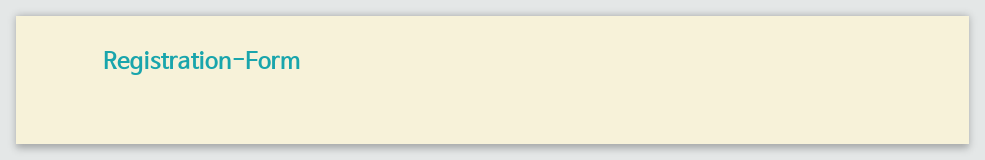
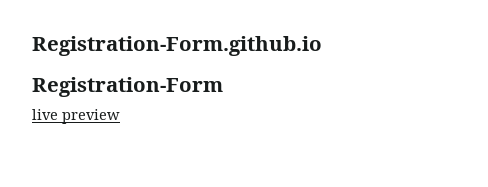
(103, 63) none -> [32,36,322,56] Registration-Form.github.io //
(301, 63) none -> [32,109,120,124] // live preview

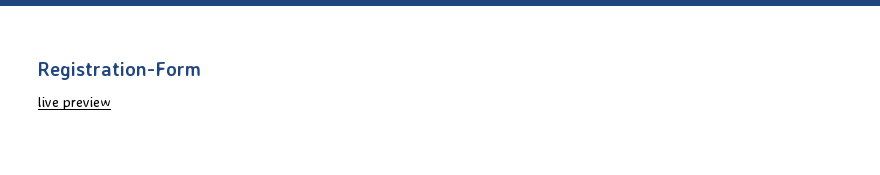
[32,36,322,56] Registration-Form.github.io // -> (38, 71) none

